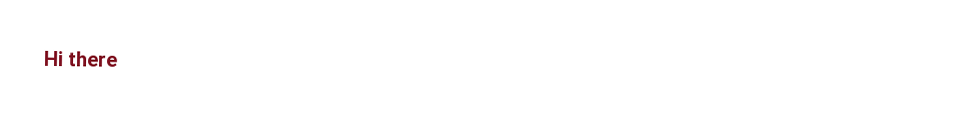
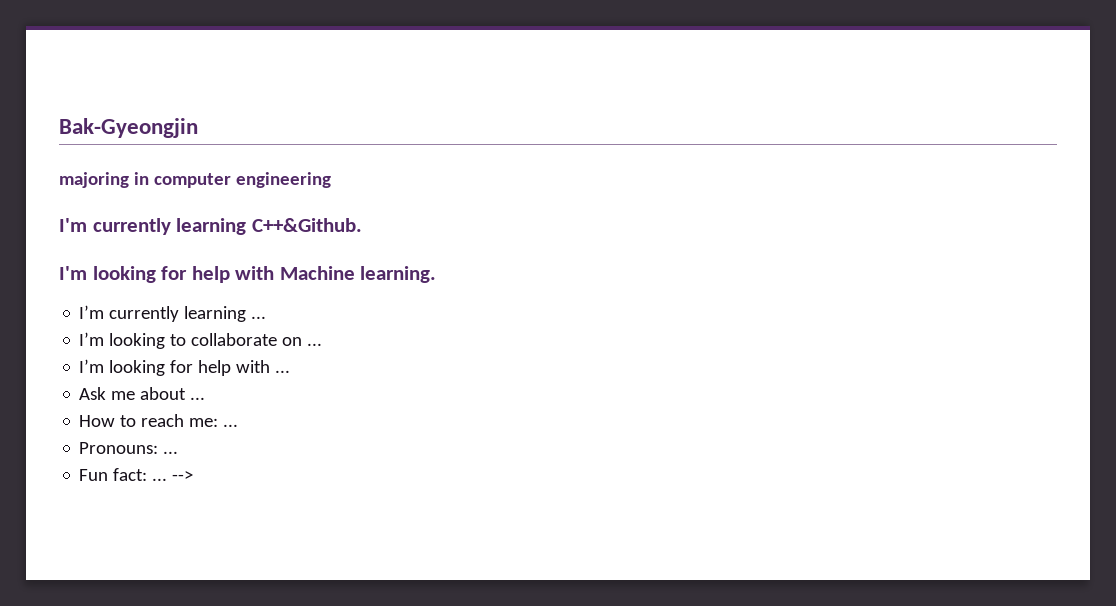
[44,50,119,67] Hi there -> [59,118,198,138] [59,172,331,188] [59,218,362,235] [59,266,437,283] [79,305,267,322] [79,332,323,349] [79,359,291,376] [79,387,206,400] [79,414,239,427] [79,442,179,454] [79,468,194,481] Bak-Gyeongjin // majoring in computer engineering // I'm currently learning C++&Github. // I'm looking for help with Machine learning. // I’m currently learning ... // I’m looking to collaborate on ... // I’m looking for help with ... // Ask me about ... // How to reach me: ... // Pronouns: ... // Fun fact: ... -->

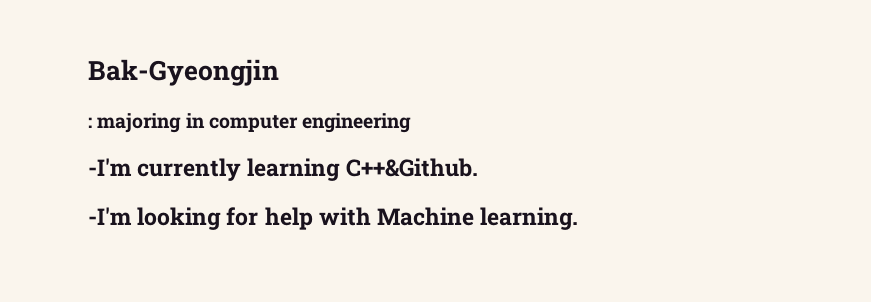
(198, 128) none -> [88,117,92,128] :
[59,218,87,232] I'm -> [88,158,132,176] -I'm
[59,266,87,280] I'm -> [88,207,132,225] -I'm
[79,305,267,322] [79,332,323,349] [79,359,291,376] [79,387,206,400] [79,414,239,427] [79,442,179,454] [79,468,194,481] // I’m currently learning ... // I’m looking to collaborate on ... // I’m looking for help with ... // Ask me about ... // How to reach me: ... // Pronouns: ... // Fun fact: ... --> -> (579, 218) none

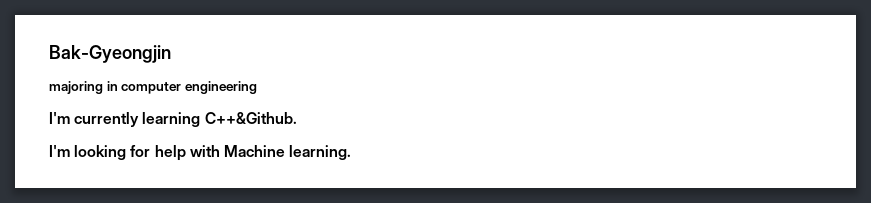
[88,117,92,128] : -> (171, 54) none
[88,158,132,176] -I'm -> [49,112,70,124] I'm
[88,207,132,225] -I'm -> [49,145,70,157] I'm

